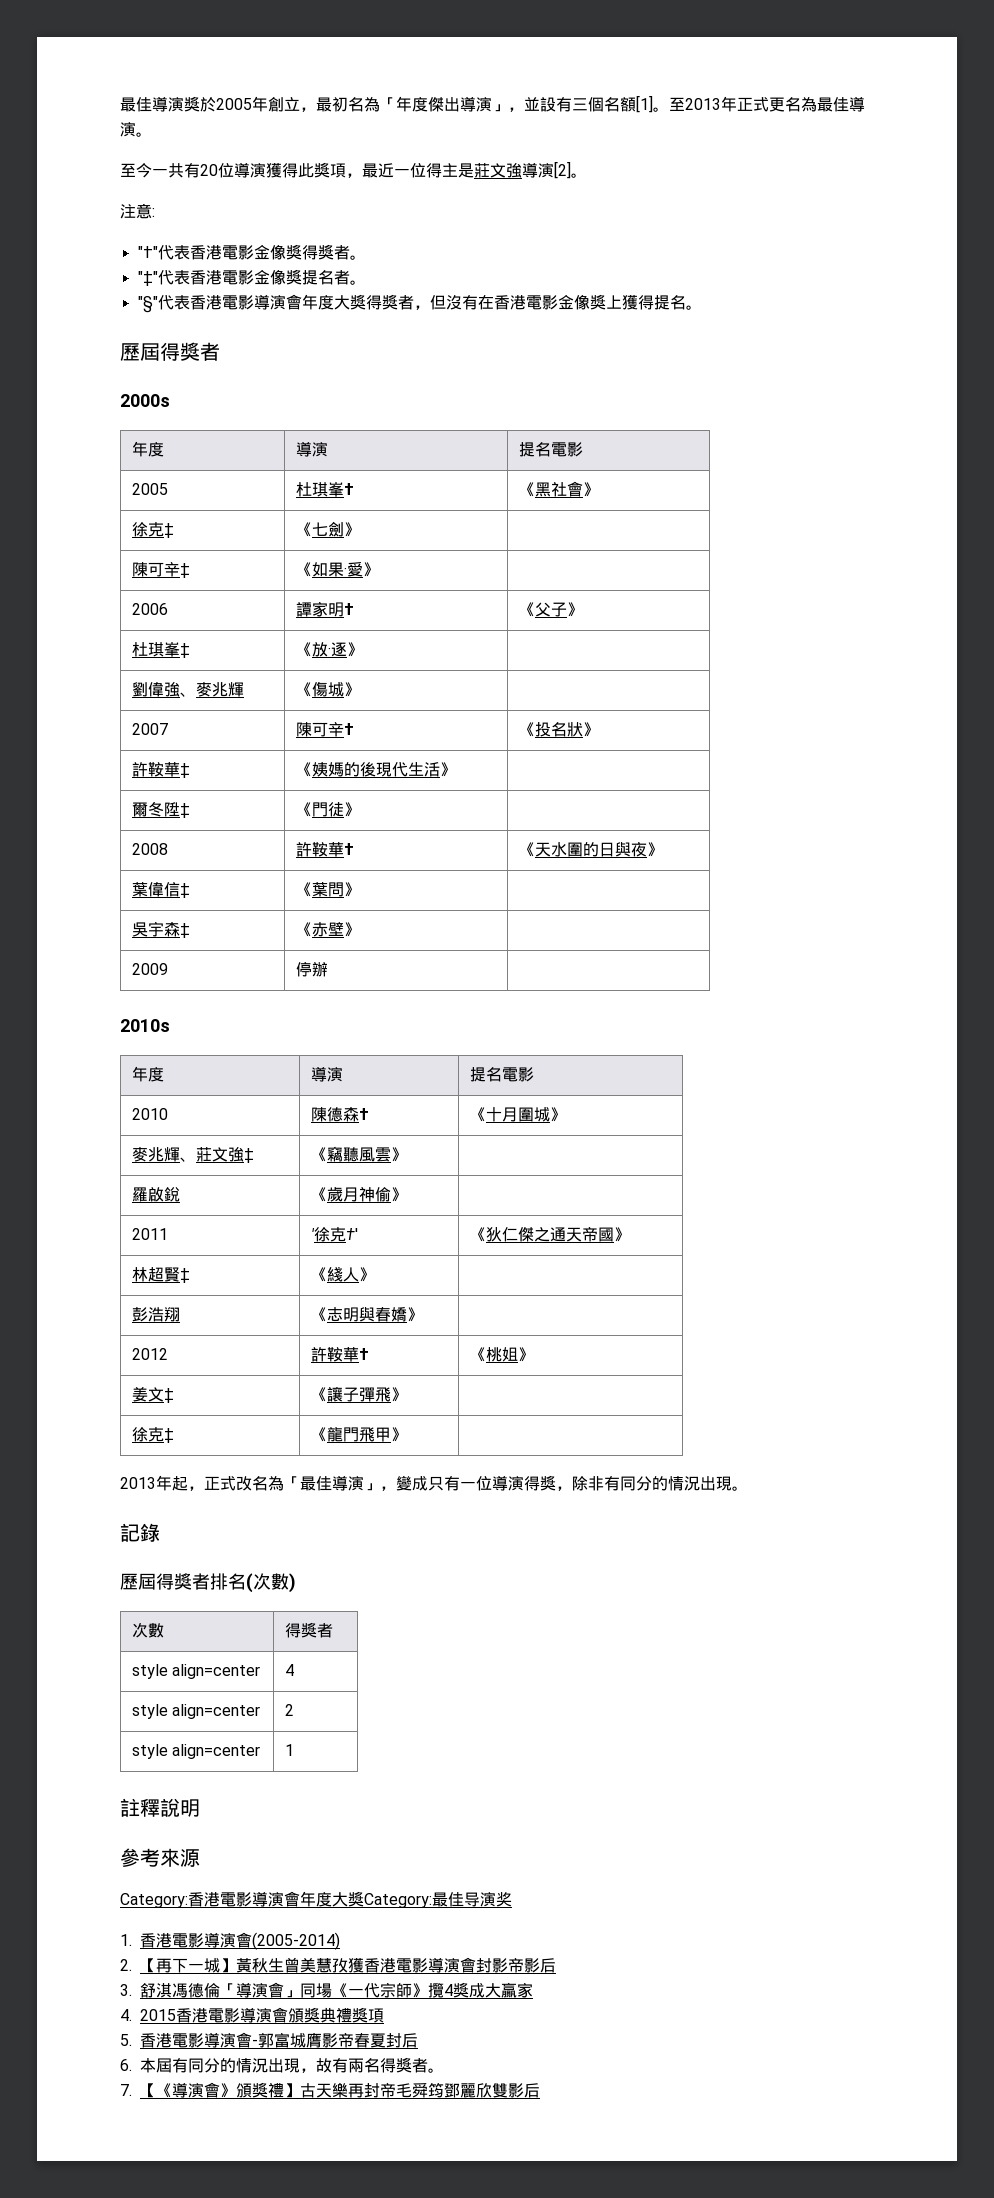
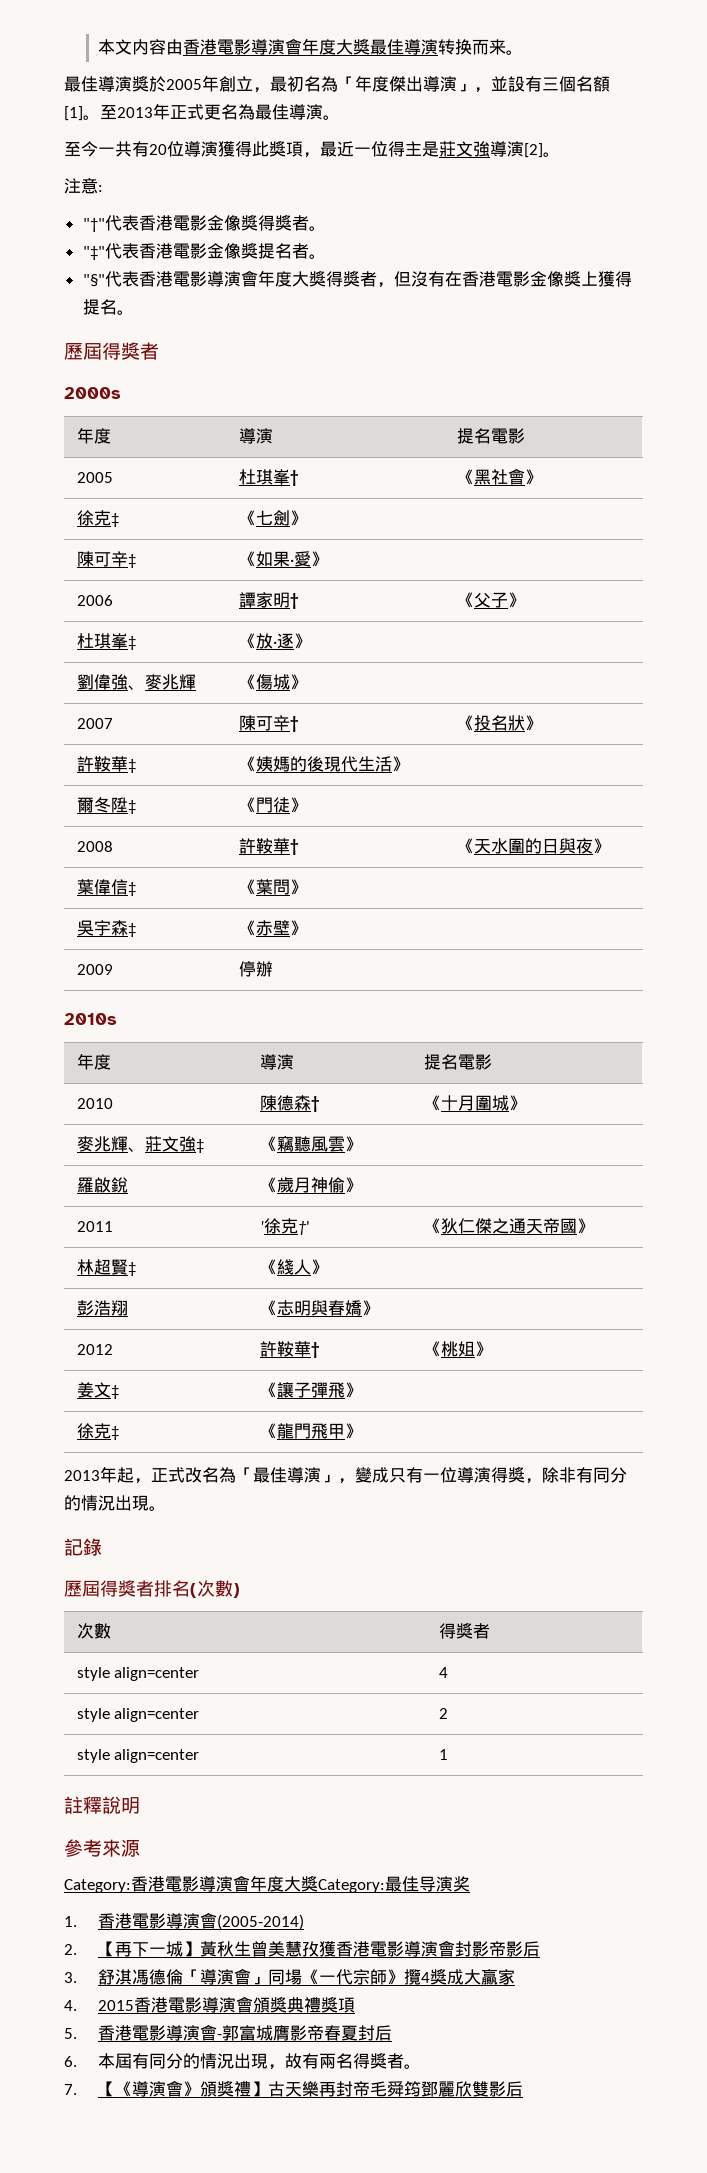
(120, 104) none -> [97,38,523,55] 本文内容由香港電影導演會年度大獎最佳導演转换而来。 //

